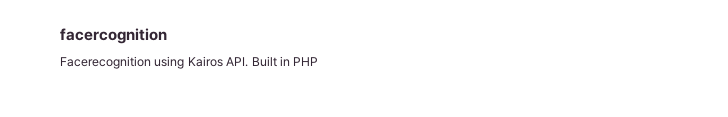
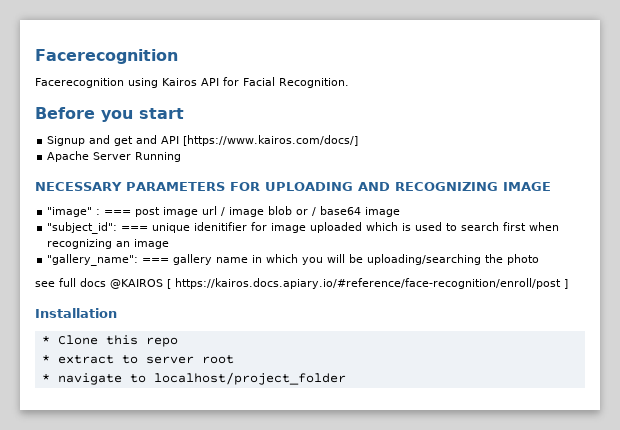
[60,28,167,44] facercognition -> [35,49,178,64] Facerecognition
[226,56,319,67] API. Built in PHP -> [201,77,349,88] [35,107,184,122] [47,135,359,146] [47,151,182,162] [35,182,551,191] [47,206,401,217] [47,222,560,234] [47,239,170,249] [47,254,540,266] [35,278,568,289] [35,308,117,318] [41,335,178,347] [41,355,234,364] [41,372,346,385] API for Facial Recognition. // Before you start // Signup and get and API [https://www.kairos.com/docs/] // Apache Server Running // NECESSARY PARAMETERS FOR UPLOADING AND RECOGNIZING IMAGE // "image" : === post image url / image blob or / base64 image // "subject_id": === unique idenitifier for image uploaded which is used to search first when recognizing an image // "gallery_name": === gallery name in which you will be uploading/searching the photo // see full docs @KAIROS [ https://kairos.docs.apiary.io/#reference/face-recognition/enroll/post ] // Installation // * Clone this repo // * extract to server root // * navigate to localhost/project_folder

